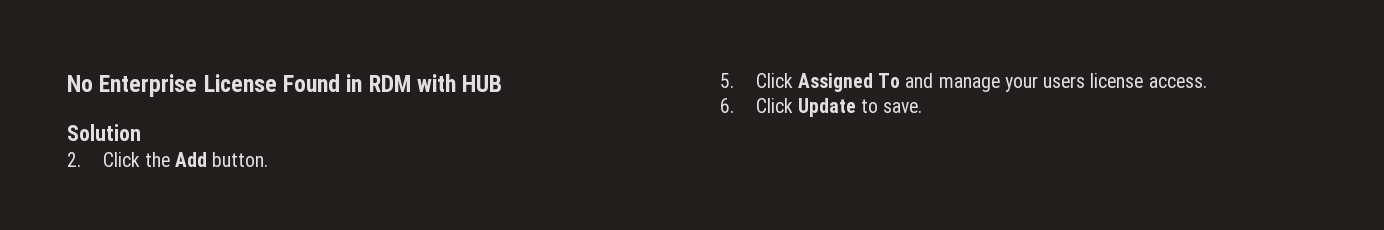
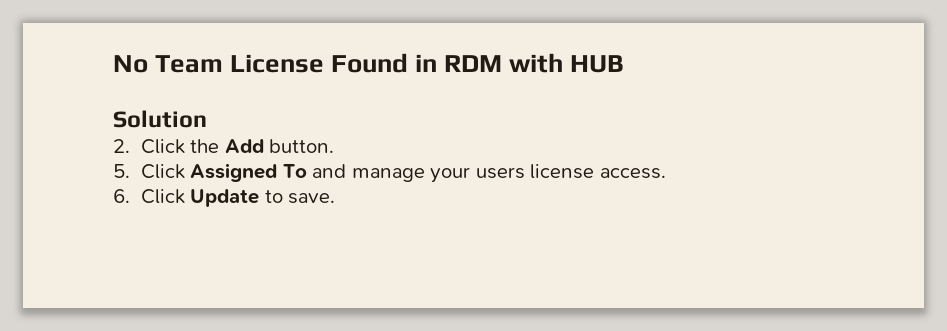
[99,74,198,97] Enterprise -> [155,55,224,73] Team

